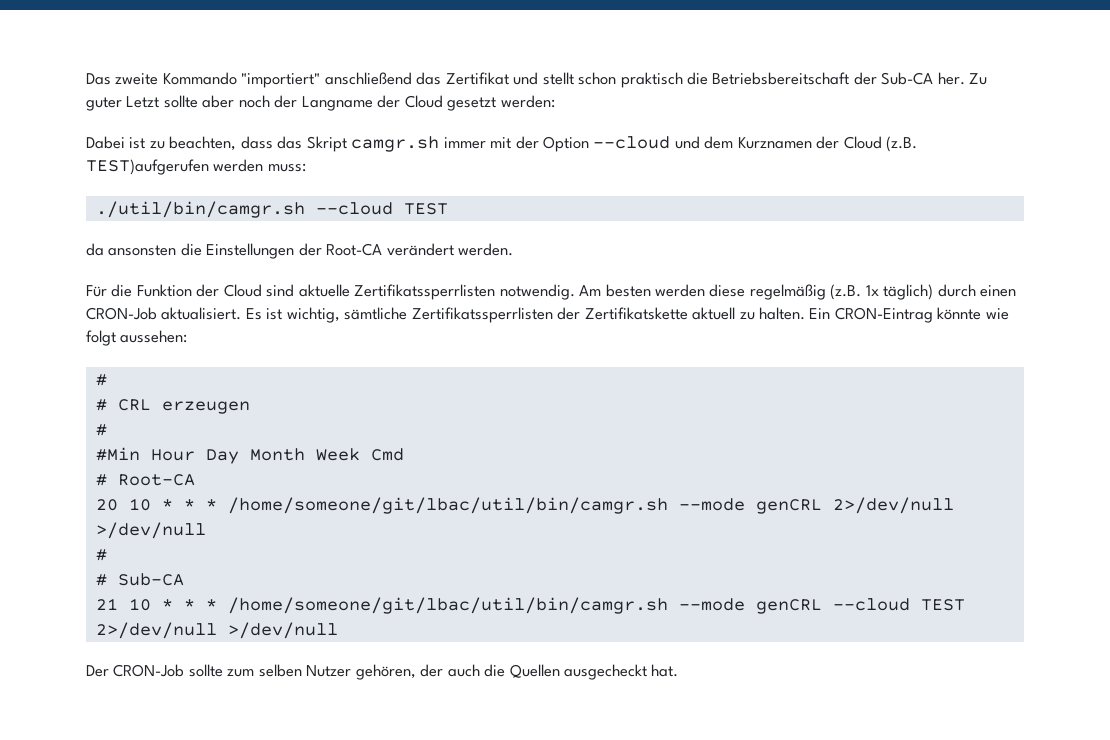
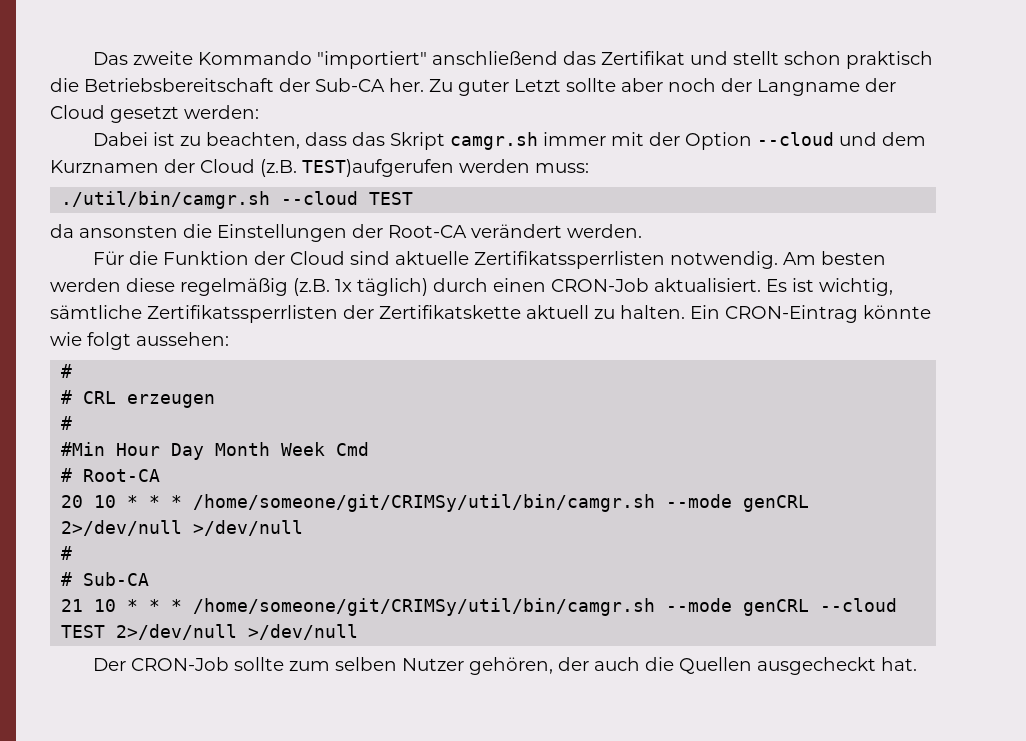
[227,497,668,514] /home/someone/git/lbac/util/bin/camgr.sh -> [193,494,656,512] /home/someone/git/CRIMSy/util/bin/camgr.sh
[227,597,668,614] /home/someone/git/lbac/util/bin/camgr.sh -> [193,598,656,616] /home/someone/git/CRIMSy/util/bin/camgr.sh

